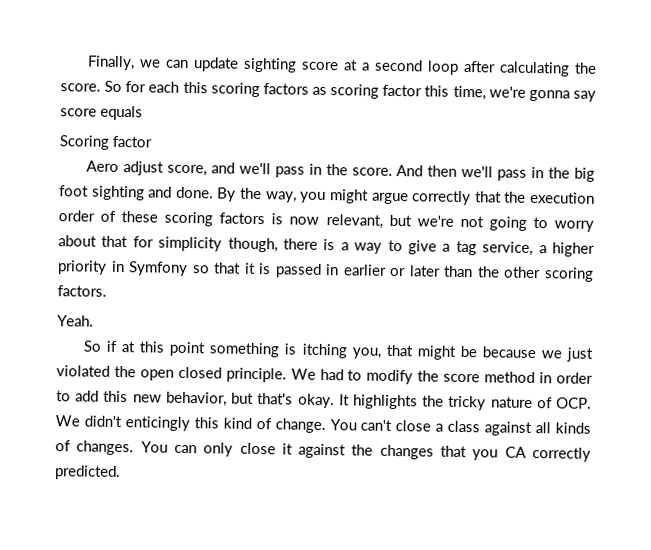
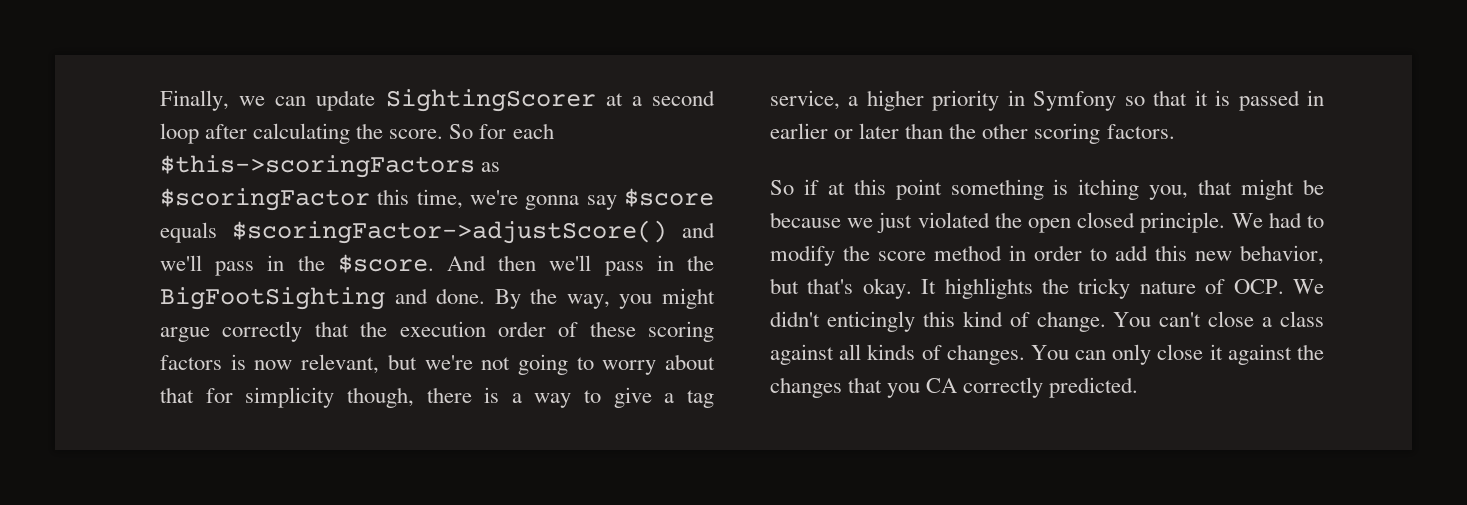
[243,57,340,73] sighting score -> [385,89,596,112] SightingScorer
[182,81,423,99] this scoring factors as scoring factor -> [160,155,501,178] [160,188,370,211] $this->scoringFactors as $scoringFactor
[60,108,97,117] score -> [623,188,714,207] $score
[59,135,152,150] [86,160,207,177] // Scoring factor // Aero adjust score, -> [232,220,667,244] $scoringFactor->adjustScore()
[351,167,393,176] score. -> [337,254,434,273] $score.
[573,167,595,182] [59,185,145,201] big foot sighting -> [160,287,385,310] BigFootSighting
[57,315,94,327] // Yeah. -> (1175, 131) none

